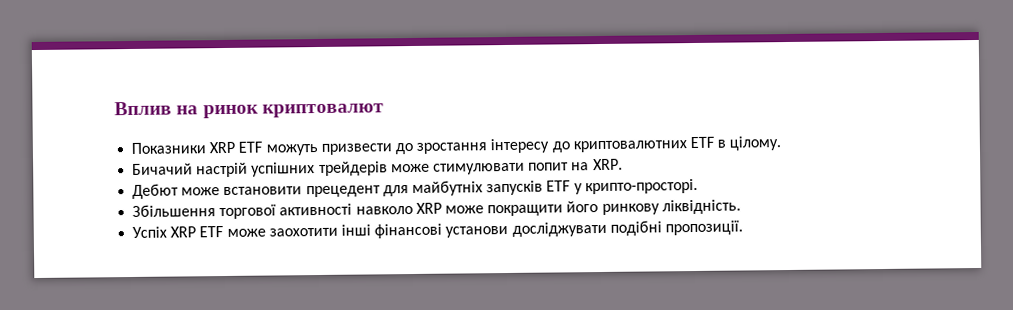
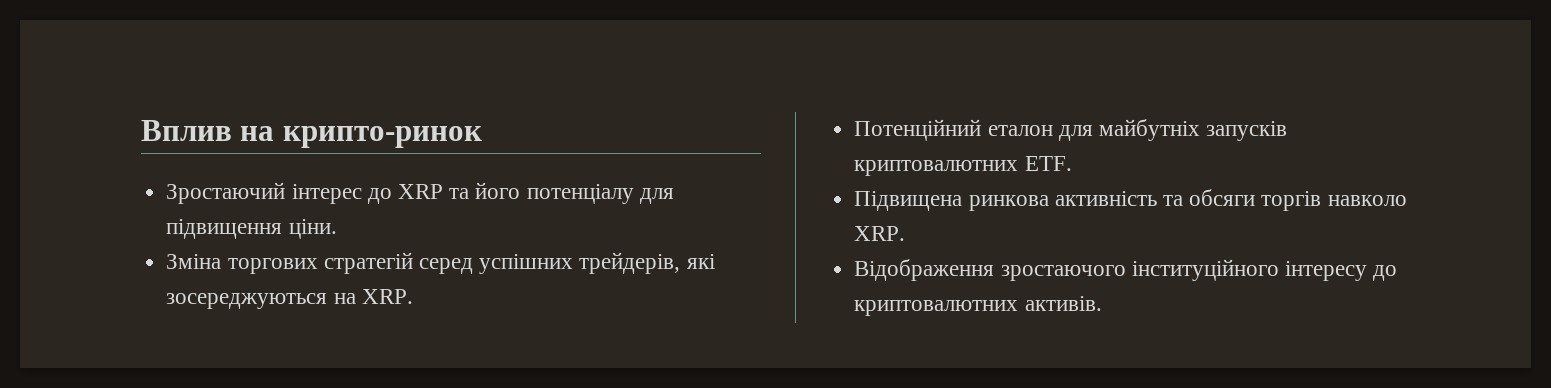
[202,103,384,119] [131,136,782,156] [132,158,623,178] [132,178,698,199] [132,199,741,220] [132,220,743,239] ринок криптовалют // Показники XRP ETF можуть призвести до зростання інтересу до криптовалютних ETF в цілому. // Бичачий настрій успішних трейдерів може стимулювати попит на XRP. // Дебют може встановити прецедент для майбутніх запусків ETF у крипто-просторі. // Збільшення торгової активності навколо XRP може покращити його ринкову ліквідність. // Успіх XRP ETF може заохотити інші фінансові установи досліджувати подібні пропозиції. -> [282,126,482,148] [166,182,674,204] [166,219,337,239] [166,252,715,274] [166,289,413,309] [854,119,1288,141] [854,156,1072,176] [854,189,1407,211] [854,226,906,241] [854,259,1398,281] [854,296,1102,316] крипто-ринок // Зростаючий інтерес до XRP та його потенціалу для підвищення ціни. // Зміна торгових стратегій серед успішних трейдерів, які зосереджуються на XRP. // Потенційний еталон для майбутніх запусків криптовалютних ETF. // Підвищена ринкова активність та обсяги торгів навколо XRP. // Відображення зростаючого інституційного інтересу до криптовалютних активів.

